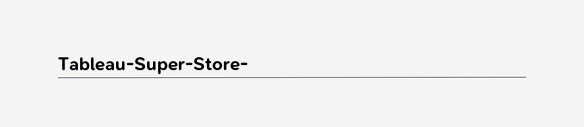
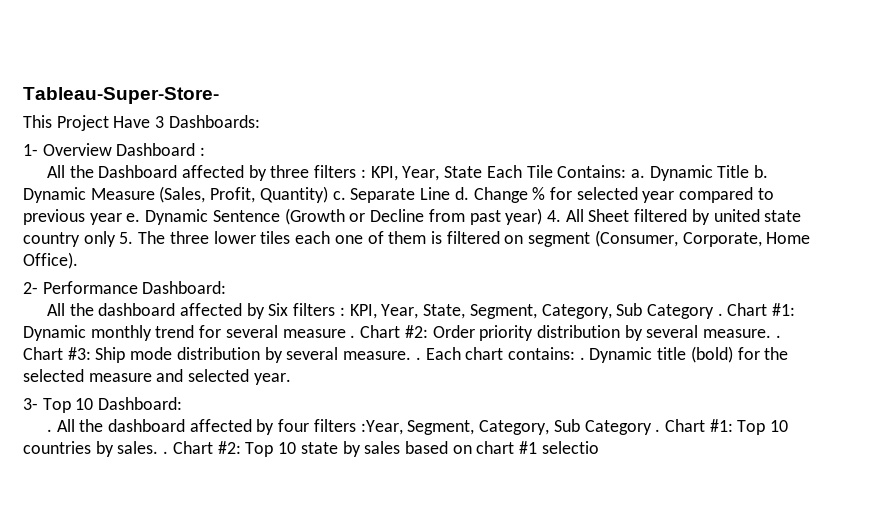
(249, 66) none -> [23,115,260,131] [23,143,206,156] [46,165,769,181] [23,186,774,203] [23,208,802,225] [23,230,811,247] [23,252,78,269] [23,281,227,294] [46,303,796,319] [23,325,781,341] [23,346,789,363] [23,369,291,385] [23,397,183,413] [46,419,789,435] [23,441,599,457] // This Project Have 3 Dashboards: // 1- Overview Dashboard : // All the Dashboard affected by three filters : KPI, Year, State Each Tile Contains: a. Dynamic Title b. Dynamic Measure (Sales, Profit, Quantity) c. Separate Line d. Change % for selected year compared to previous year e. Dynamic Sentence (Growth or Decline from past year) 4. All Sheet filtered by united state country only 5. The three lower tiles each one of them is filtered on segment (Consumer, Corporate, Home Office). // 2- Performance Dashboard: // All the dashboard affected by Six filters : KPI, Year, State, Segment, Category, Sub Category . Chart #1: Dynamic monthly trend for several measure . Chart #2: Order priority distribution by several measure. . Chart #3: Ship mode distribution by several measure. . Each chart contains: . Dynamic title (bold) for the selected measure and selected year. // 3- Top 10 Dashboard: // . All the dashboard affected by four filters :Year, Segment, Category, Sub Category . Chart #1: Top 10 countries by sales. . Chart #2: Top 10 state by sales based on chart #1 selectio

